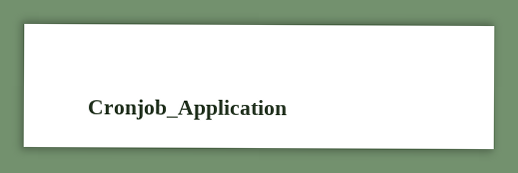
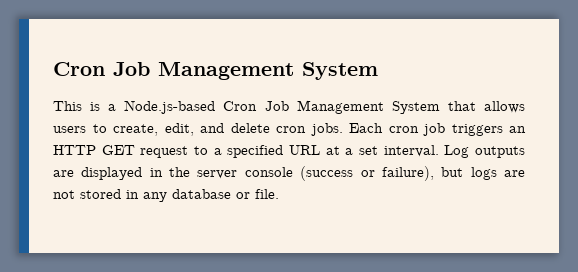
[87,99,287,121] Cronjob_Application -> [53,62,378,80] [53,100,525,114] [53,123,526,136] [53,145,525,158] [53,166,525,181] [53,189,279,202] Cron Job Management System // This is a Node.js-based Cron Job Management System that allows users to create, edit, and delete cron jobs. Each cron job triggers an HTTP GET request to a specified URL at a set interval. Log outputs are displayed in the server console (success or failure), but logs are not stored in any database or file.

